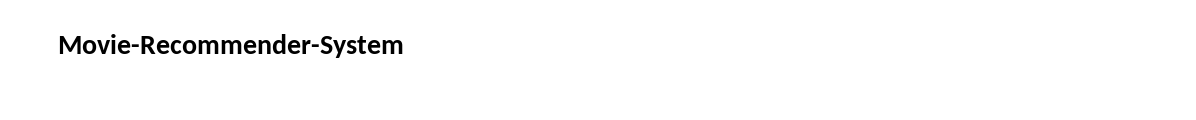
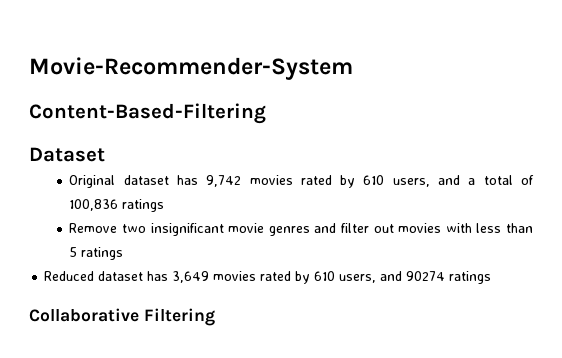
(404, 46) none -> [29,103,266,124] [29,147,105,162] [69,175,534,188] [69,199,165,212] [69,223,534,236] [69,247,124,260] [44,271,492,284] [29,308,215,326] // Content-Based-Filtering // Dataset // Original dataset has 9,742 movies rated by 610 users, and a total of 100,836 ratings // Remove two insignificant movie genres and filter out movies with less than 5 ratings // Reduced dataset has 3,649 movies rated by 610 users, and 90274 ratings // Collaborative Filtering

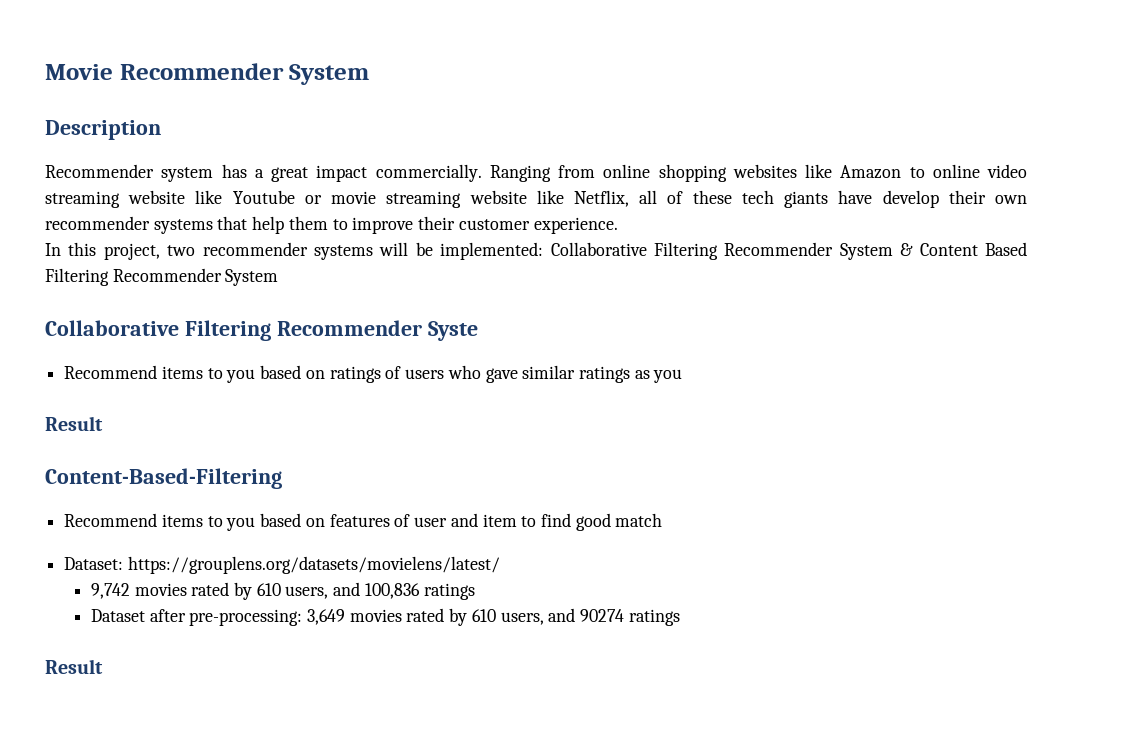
[29,57,353,80] [29,103,266,124] [29,147,105,162] [69,175,198,188] Movie-Recommender-System // Content-Based-Filtering // Dataset // Original dataset has -> [45,63,370,85] [45,120,161,140] [45,164,1027,182] [45,190,1027,208] [45,216,618,234] [45,242,1027,260] [45,268,279,286] [45,320,478,341] [64,365,683,383] [45,416,103,431] [45,468,282,489] [64,513,663,531] [64,556,500,574] Movie Recommender System // Description // Recommender system has a great impact commercially. Ranging from online shopping websites like Amazon to online video streaming website like Youtube or movie streaming website like Netflix, all of these tech giants have develop their own recommender systems that help them to improve their customer experience. // In this project, two recommender systems will be implemented: Collaborative Filtering Recommender System & Content Based Filtering Recommender System // Collaborative Filtering Recommender Syste // Recommend items to you based on ratings of users who gave similar ratings as you // Result // Content-Based-Filtering // Recommend items to you based on features of user and item to find good match // Dataset: https://grouplens.org/datasets/movielens/latest/ //
[468,175,534,185] a total of -> (361, 589) none
[69,223,534,236] [69,247,124,260] [44,271,169,281] Remove two insignificant movie genres and filter out movies with less than 5 ratings // Reduced dataset has -> [90,609,303,626] Dataset after pre-processing:
[29,308,215,326] Collaborative Filtering -> [45,659,103,674] Result

